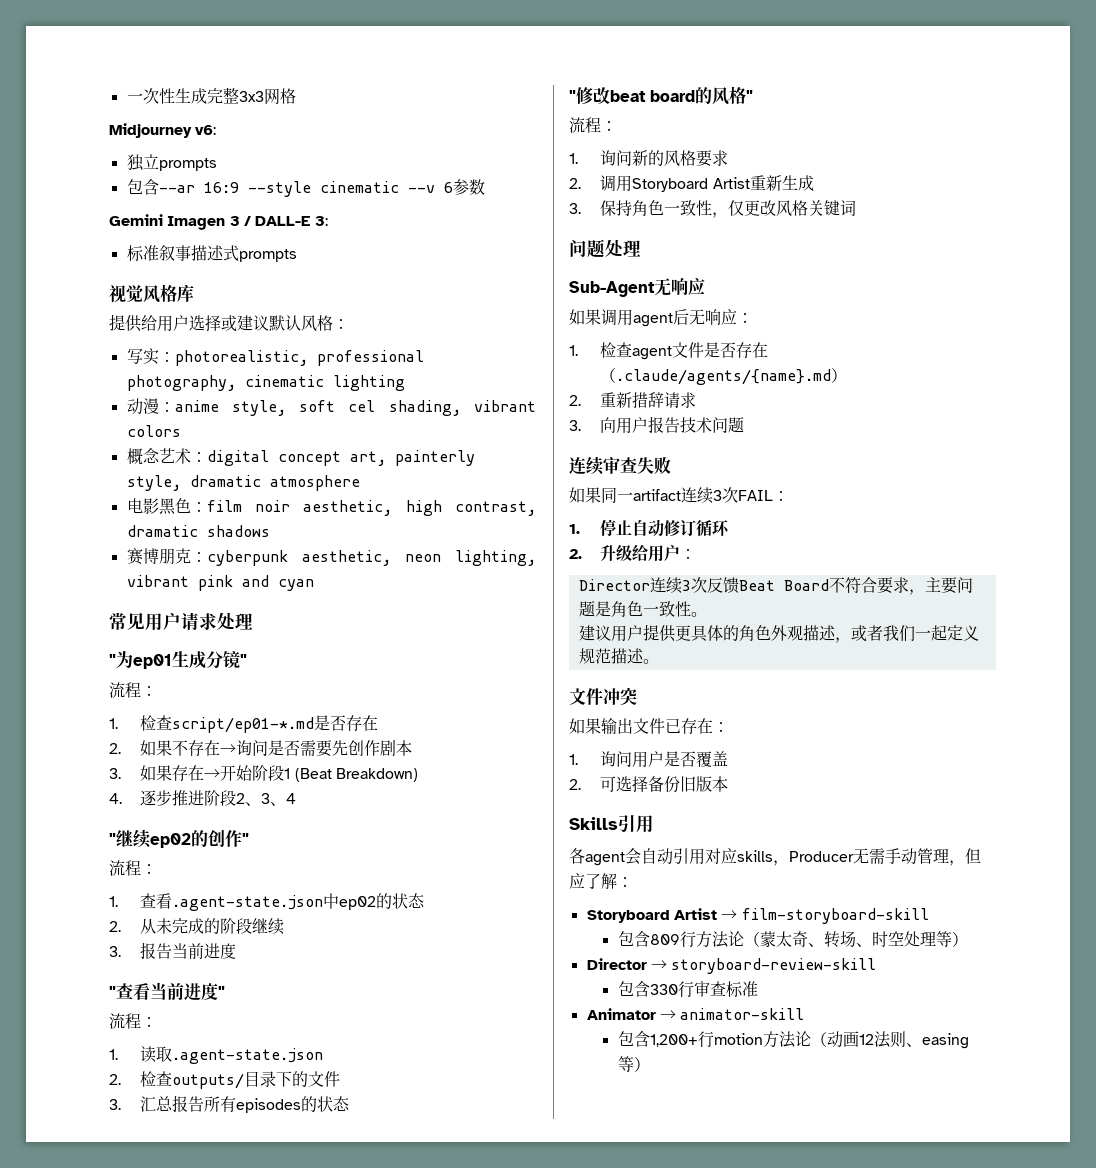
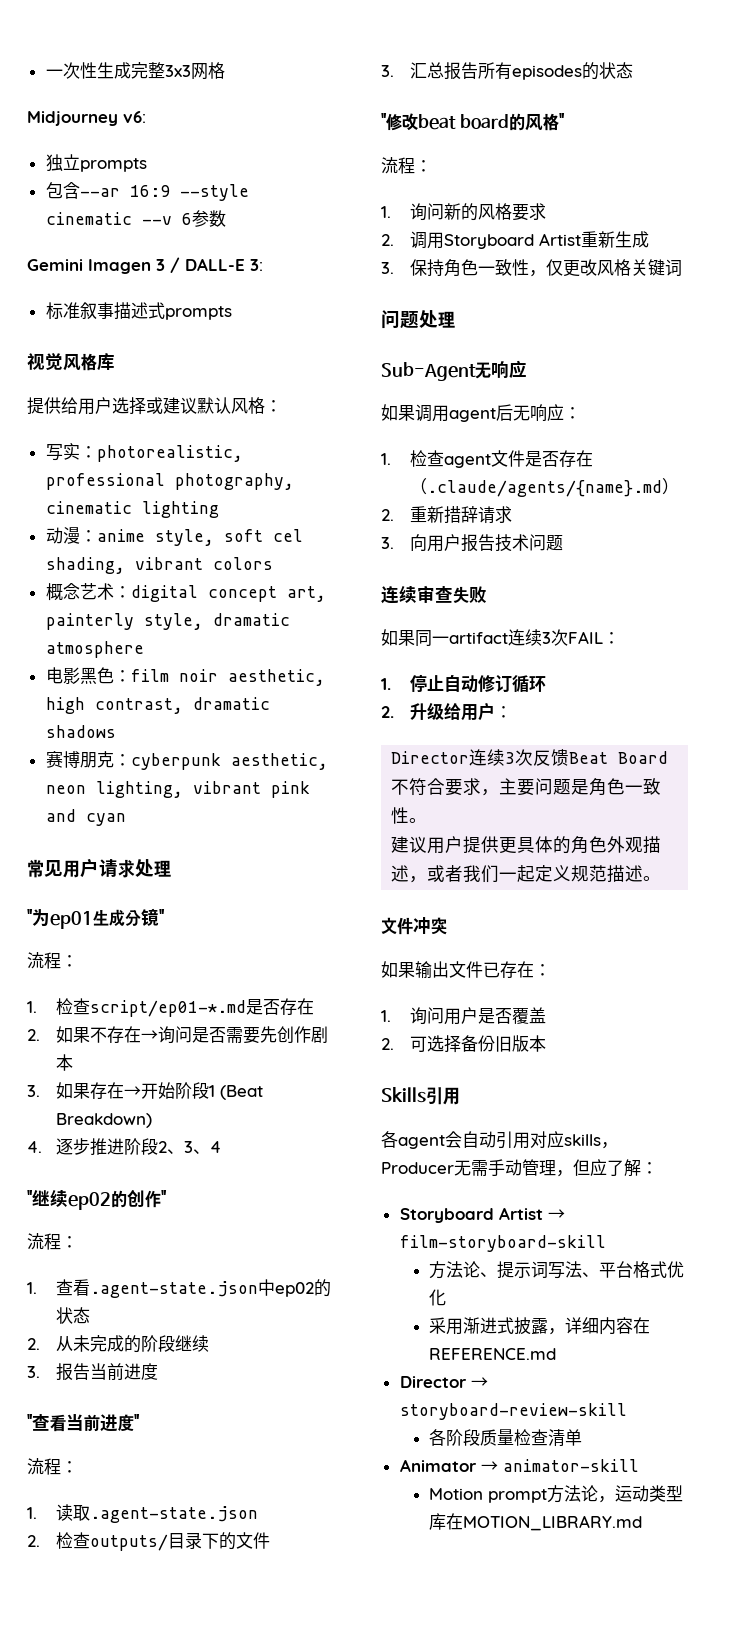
[617,931,968,948] 包含809行方法论（蒙太奇、转场、时空处理等） -> [429,1261,685,1279] [429,1289,447,1306] [429,1317,651,1335] [429,1348,557,1360] 方法论、提示词写法、平台格式优化 // 采用渐进式披露，详细内容在REFERENCE.md
[617,980,758,998] 包含330行审查标准 -> [429,1429,583,1447] 各阶段质量检查清单
[617,1031,969,1049] [617,1056,650,1072] 包含1,200+行motion方法论（动画12法则、easing等） -> [429,1485,684,1503] [429,1513,643,1531] Motion prompt方法论，运动类型库在MOTION_LIBRARY.md

